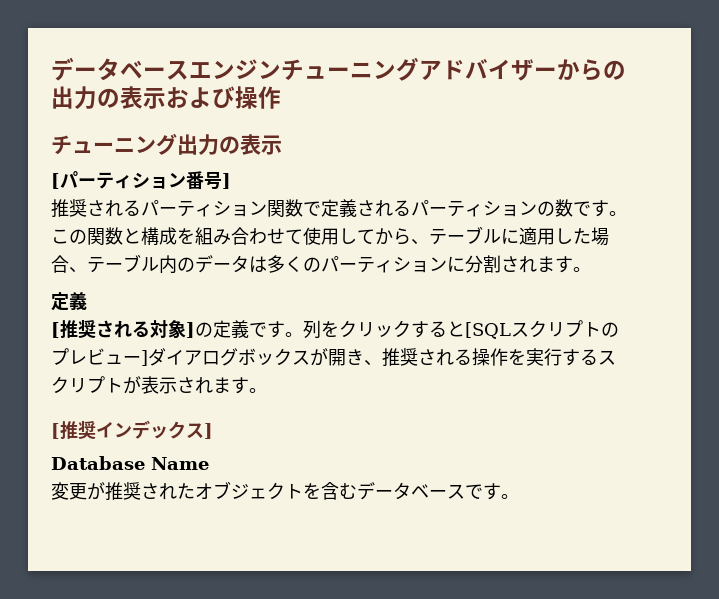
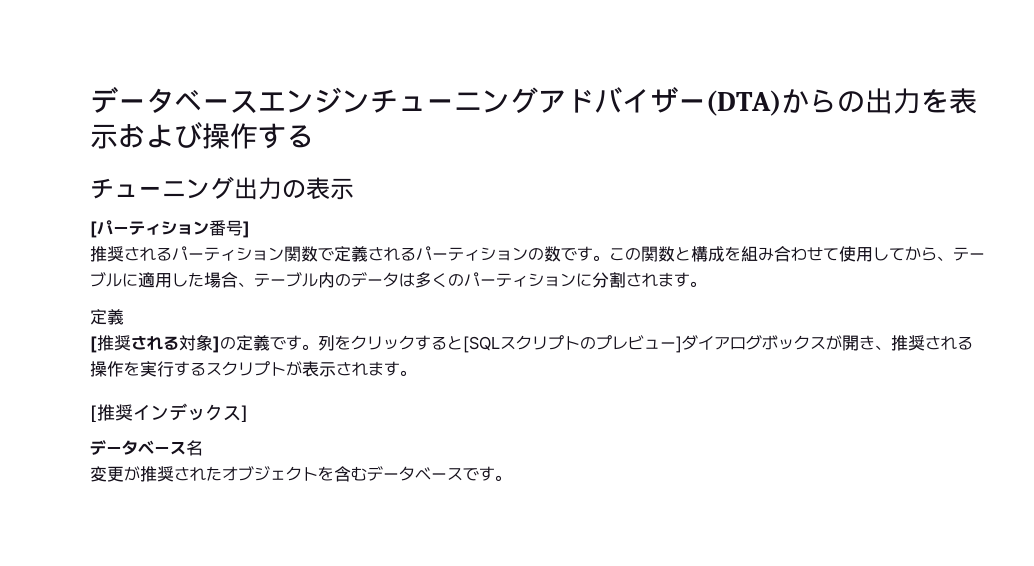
(557, 72) none -> [706,90,781,116] (DTA)
[97,88,120,108] の -> [921,89,949,113] を
(281, 97) none -> [258,123,314,149] する
[51,456,209,470] Database Name -> [90,440,203,456] データベース名

